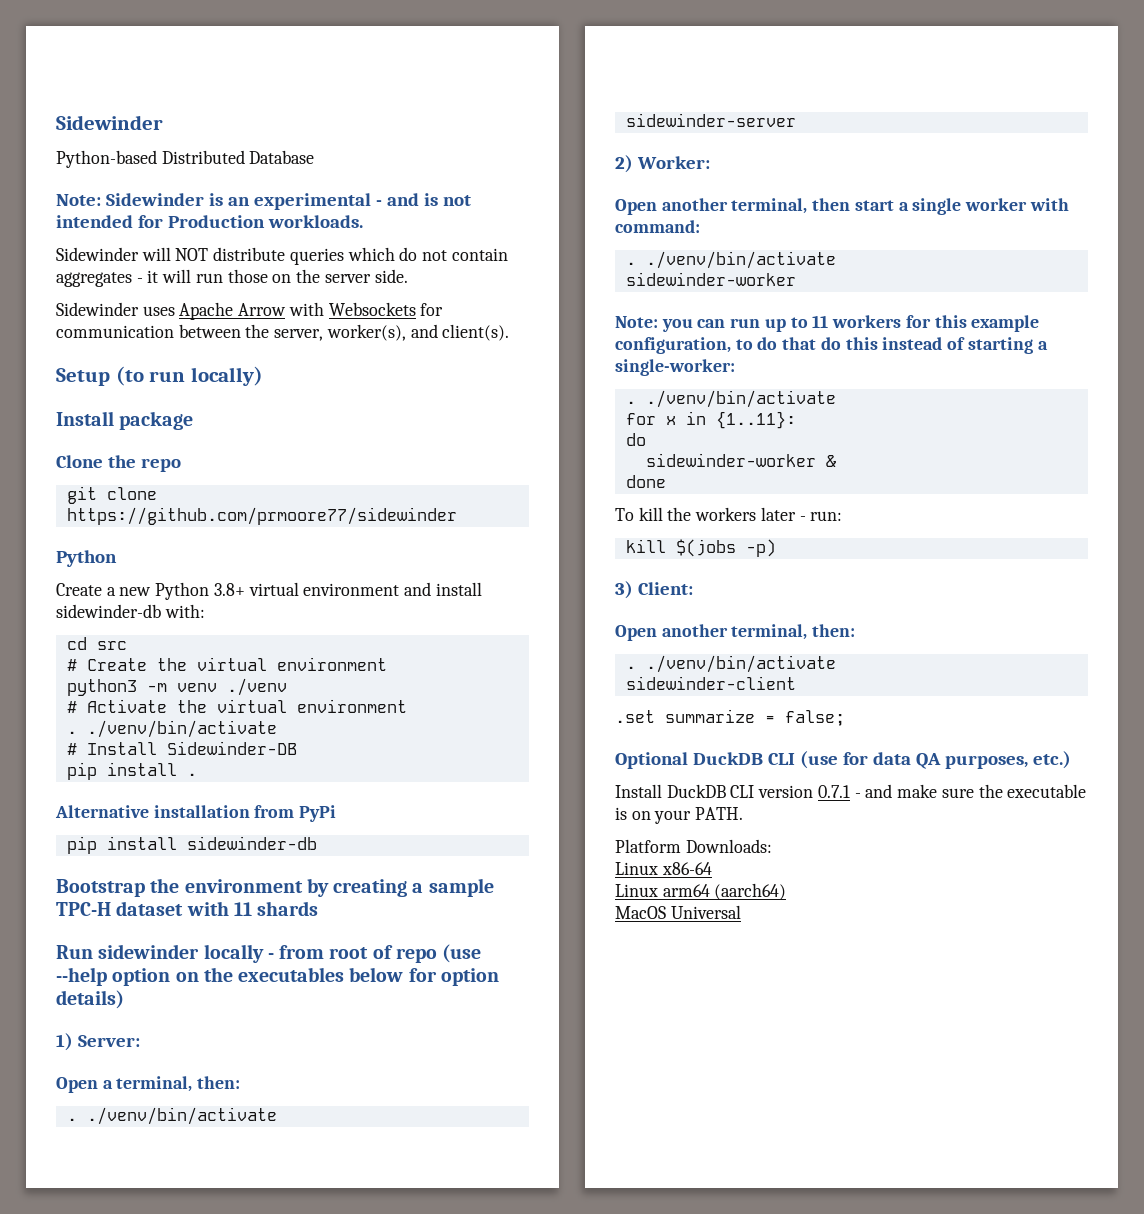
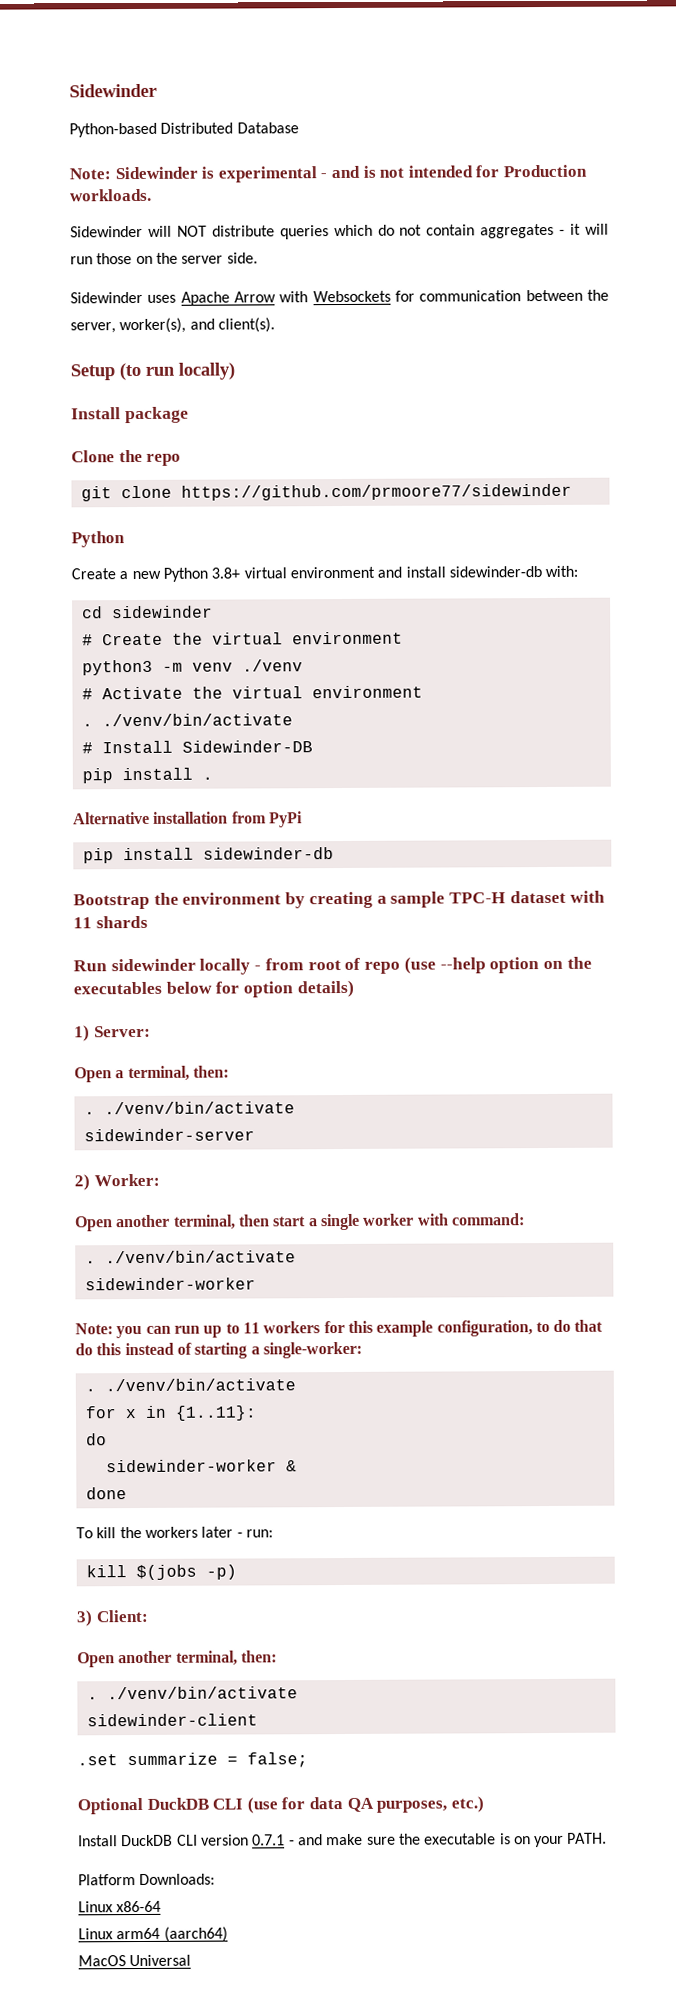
[227,197,250,206] an -> (215, 172) none
[96,641,127,650] src -> [111,605,213,619] sidewinder

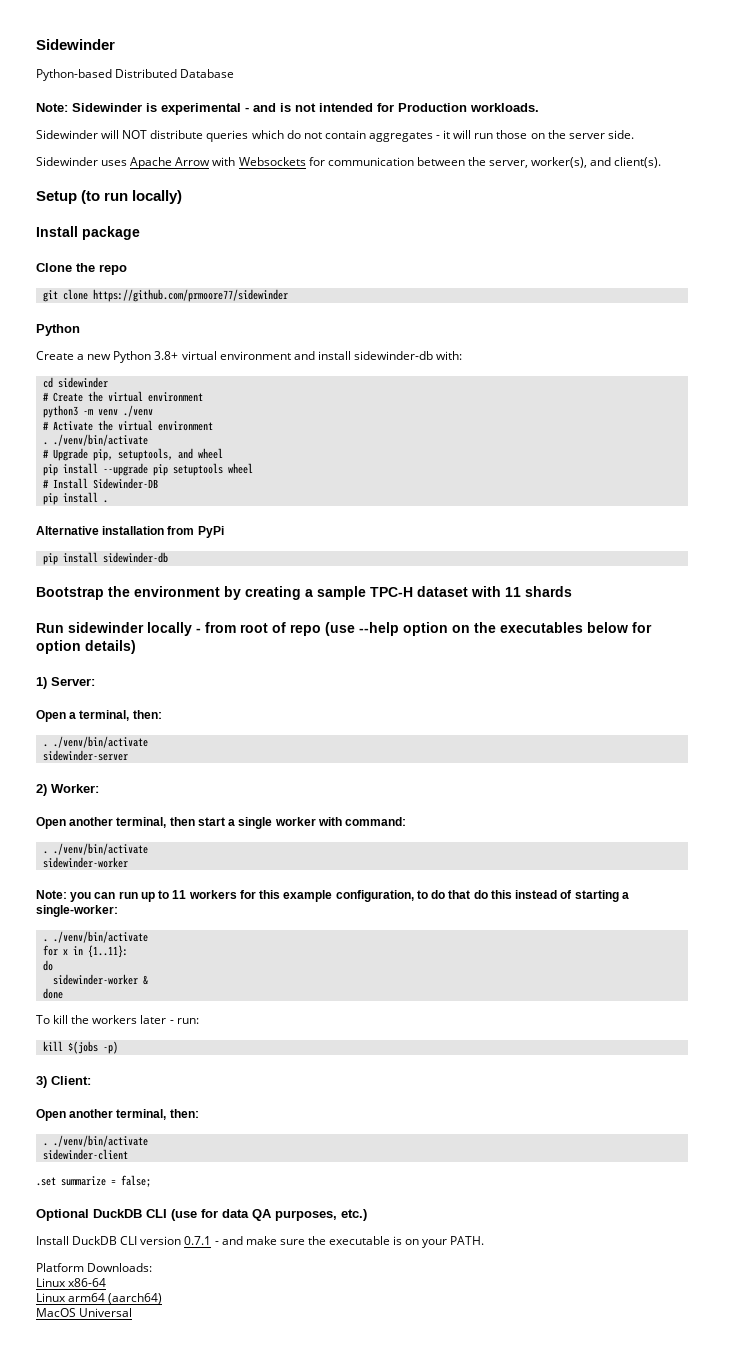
(293, 720) none -> [42,448,223,461] [42,463,253,476] // # Upgrade pip, setuptools, and wheel // pip install --upgrade pip setuptools wheel

